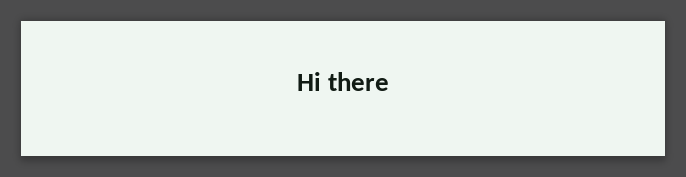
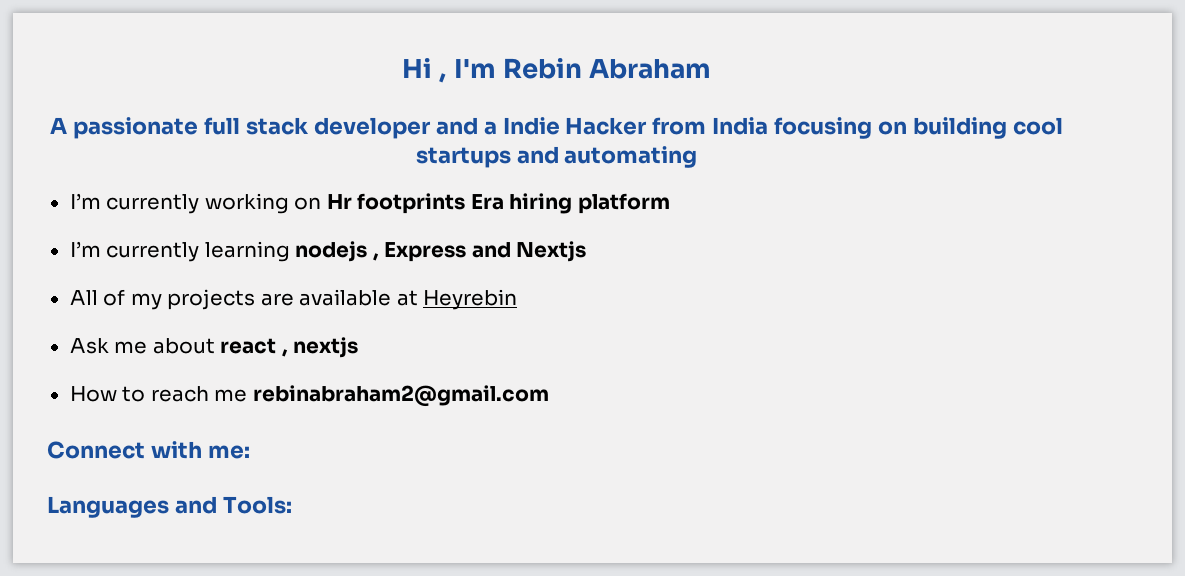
[328,72,390,91] there -> [439,58,711,83] [49,117,1064,139] [415,146,698,168] [69,193,670,214] [69,241,587,262] [69,289,518,310] [69,337,359,358] [69,385,549,407] [47,441,250,459] [47,496,292,518] , I'm Rebin Abraham // A passionate full stack developer and a Indie Hacker from India focusing on building cool startups and automating // I’m currently working on Hr footprints Era hiring platform // I’m currently learning nodejs , Express and Nextjs // All of my projects are available at Heyrebin // Ask me about react , nextjs // How to reach me rebinabraham2@gmail.com // Connect with me: // Languages and Tools:

